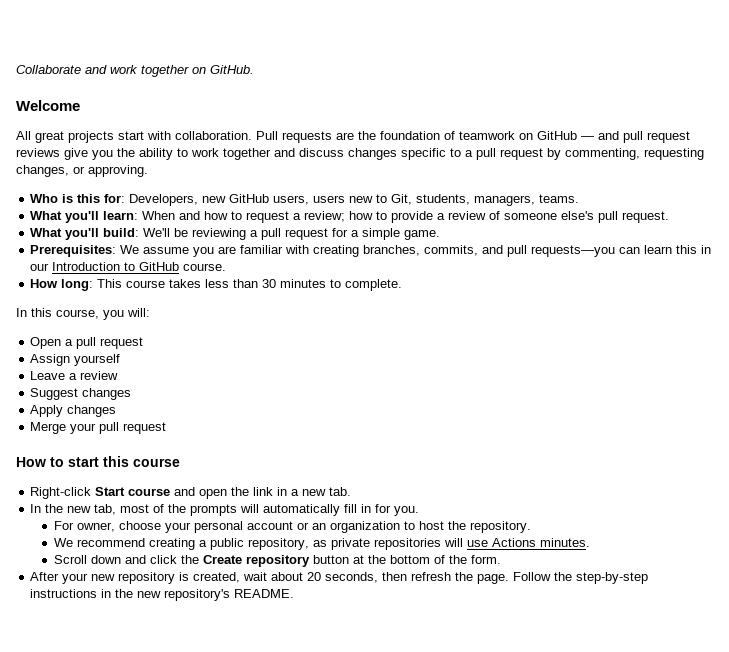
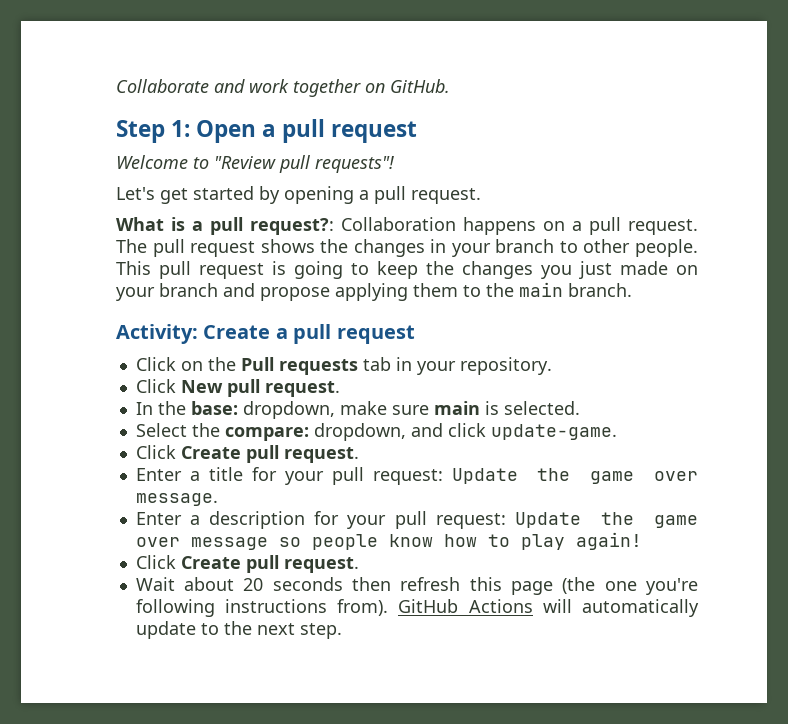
[16,100,80,111] [16,131,690,143] [16,148,704,160] [16,165,148,177] [30,194,580,206] [30,211,670,223] [30,228,441,240] [30,245,712,257] [30,262,227,271] [30,279,403,291] [16,308,150,320] [30,337,144,349] [30,354,121,366] [30,371,119,380] [30,388,132,400] [30,405,117,417] [30,422,167,434] [16,456,180,467] [30,487,352,499] [30,504,420,516] [54,521,532,533] [54,538,591,550] [54,555,502,567] [30,572,649,584] [30,589,295,601] Welcome // All great projects start with collaboration. Pull requests are the foundation of teamwork on GitHub — and pull request reviews give you the ability to work together and discuss changes specific to a pull request by commenting, requesting changes, or approving. // Who is this for: Developers, new GitHub users, users new to Git, students, managers, teams. // What you'll learn: When and how to request a review; how to provide a review of someone else's pull request. // What you'll build: We'll be reviewing a pull request for a simple game. // Prerequisites: We assume you are familiar with creating branches, commits, and pull requests—you can learn this in our Introduction to GitHub course. // How long: This course takes less than 30 minutes to complete. // In this course, you will: // Open a pull request // Assign yourself // Leave a review // Suggest changes // Apply changes // Merge your pull request // How to start this course // Right-click Start course and open the link in a new tab. // In the new tab, most of the prompts will automatically fill in for you. // For owner, choose your personal account or an organization to host the repository. // We recommend creating a public repository, as private repositories will use Actions minutes. // Scroll down and click the Create repository button at the bottom of the form. // After your new repository is created, wait about 20 seconds, then refresh the page. Follow the step-by-step instructions in the new repository's README. -> [116,119,418,143] [116,155,394,173] [116,186,481,204] [116,217,698,235] [116,239,698,257] [116,261,698,279] [116,282,632,301] [116,324,415,344] [135,357,552,375] [135,379,340,397] [135,401,580,419] [135,423,617,441] [135,445,359,463] [135,467,698,485] [135,493,218,506] [135,511,698,529] [135,532,642,550] [135,555,359,573] [135,577,698,595] [135,599,699,617] [135,621,342,639] Step 1: Open a pull request // Welcome to "Review pull requests"! // Let's get started by opening a pull request. // What is a pull request?: Collaboration happens on a pull request. The pull request shows the changes in your branch to other people. This pull request is going to keep the changes you just made on your branch and propose applying them to the main branch. // Activity: Create a pull request // Click on the Pull requests tab in your repository. // Click New pull request. // In the base: dropdown, make sure main is selected. // Select the compare: dropdown, and click update-game. // Click Create pull request. // Enter a title for your pull request: Update the game over message. // Enter a description for your pull request: Update the game over message so people know how to play again! // Click Create pull request. // Wait about 20 seconds then refresh this page (the one you're following instructions from). GitHub Actions will automatically update to the next step.

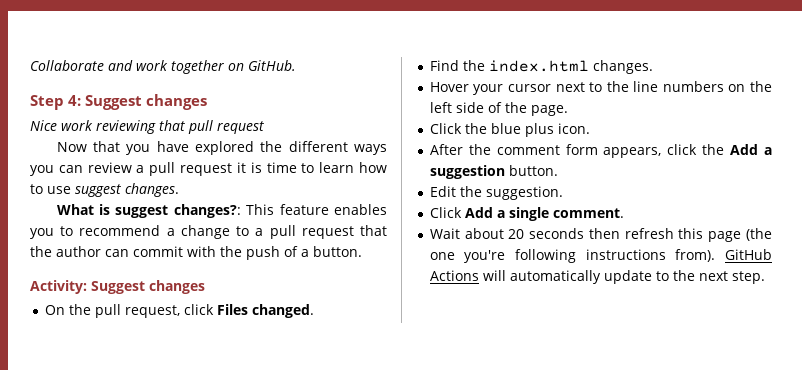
[171,119,418,143] [116,155,394,173] [116,186,481,204] [116,217,698,235] [116,239,698,257] [116,261,698,279] [116,282,632,301] [116,324,415,344] [135,357,552,375] [135,379,340,397] [135,401,580,419] [135,423,617,441] [135,445,359,463] [135,467,698,485] [135,493,218,506] [135,511,698,529] [135,532,642,550] [135,555,359,573] 1: Open a pull request // Welcome to "Review pull requests"! // Let's get started by opening a pull request. // What is a pull request?: Collaboration happens on a pull request. The pull request shows the changes in your branch to other people. This pull request is going to keep the changes you just made on your branch and propose applying them to the main branch. // Activity: Create a pull request // Click on the Pull requests tab in your repository. // Click New pull request. // In the base: dropdown, make sure main is selected. // Select the compare: dropdown, and click update-game. // Click Create pull request. // Enter a title for your pull request: Update the game over message. // Enter a description for your pull request: Update the game over message so people know how to play again! // Click Create pull request. -> [68,94,208,110] [30,120,264,134] [56,141,387,155] [30,162,387,176] [30,183,179,197] [56,204,387,218] [30,225,388,239] [30,246,362,260] [30,280,205,294] [44,304,314,318] [429,60,653,74] [429,81,772,95] [429,102,568,116] [429,123,590,137] [429,144,772,158] [429,165,558,179] [429,186,563,200] [429,207,624,221] 4: Suggest changes // Nice work reviewing that pull request // Now that you have explored the different ways you can review a pull request it is time to learn how to use suggest changes. // What is suggest changes?: This feature enables you to recommend a change to a pull request that the author can commit with the push of a button. // Activity: Suggest changes // On the pull request, click Files changed. // Find the index.html changes. // Hover your cursor next to the line numbers on the left side of the page. // Click the blue plus icon. // After the comment form appears, click the Add a suggestion button. // Edit the suggestion. // Click Add a single comment.

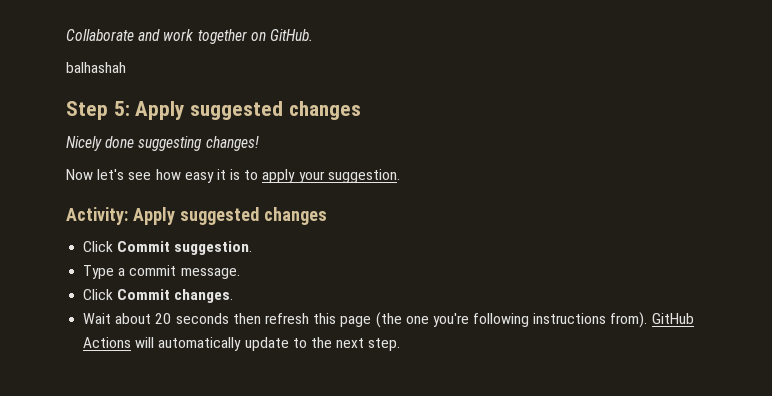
(296, 65) none -> [66,62,126,73] // balhashah
[68,94,208,110] [30,120,264,134] [56,141,387,155] [30,162,387,176] [30,183,179,197] [56,204,387,218] [30,225,388,239] [30,246,362,260] 4: Suggest changes // Nice work reviewing that pull request // Now that you have explored the different ways you can review a pull request it is time to learn how to use suggest changes. // What is suggest changes?: This feature enables you to recommend a change to a pull request that the author can commit with the push of a button. -> [113,101,361,120] [66,136,259,151] [66,169,400,183] 5: Apply suggested changes // Nicely done suggesting changes! // Now let's see how easy it is to apply your suggestion.
[91,280,205,294] [44,304,314,318] [429,60,653,74] [429,81,772,95] [429,102,568,116] [429,123,590,137] [429,144,772,158] [429,165,558,179] [429,186,563,200] [429,207,624,221] Suggest changes // On the pull request, click Files changed. // Find the index.html changes. // Hover your cursor next to the line numbers on the left side of the page. // Click the blue plus icon. // After the comment form appears, click the Add a suggestion button. // Edit the suggestion. // Click Add a single comment. -> [132,207,327,225] [83,241,253,255] [83,265,240,279] [83,289,234,303] Apply suggested changes // Click Commit suggestion. // Type a commit message. // Click Commit changes.

